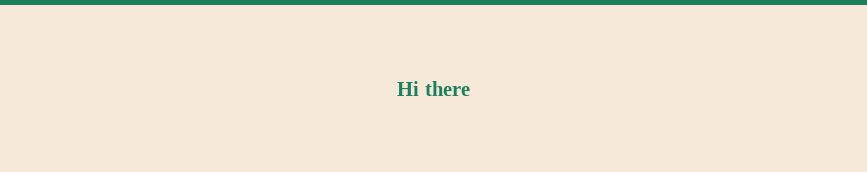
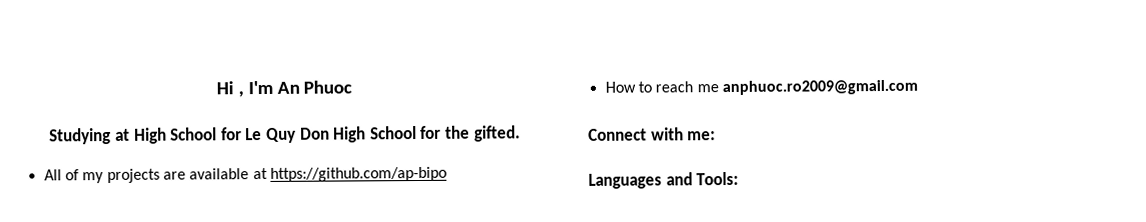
[424,81,470,96] there -> [237,80,353,98] [49,125,521,145] [43,166,447,184] [604,79,918,96] [588,127,717,141] [588,171,740,189] , I'm An Phuoc // Studying at High School for Le Quy Don High School for the gifted. // All of my projects are available at https://github.com/ap-bipo // How to reach me anphuoc.ro2009@gmail.com // Connect with me: // Languages and Tools:

